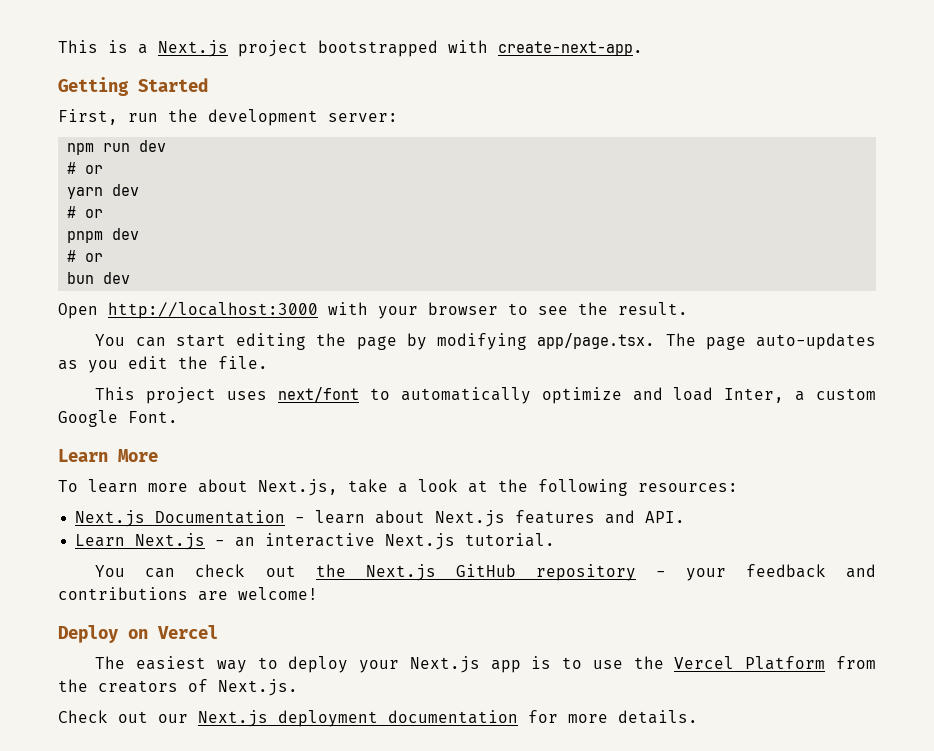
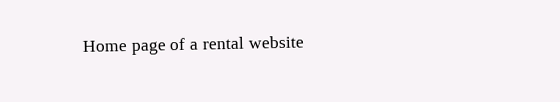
[58,40,643,57] [58,77,208,96] [58,109,398,126] [67,140,167,155] [67,162,104,174] [67,184,140,199] [67,206,104,218] [67,228,140,243] [67,250,104,262] [67,272,131,284] [58,302,688,319] [95,333,876,350] [58,356,268,373] [95,387,876,404] [58,410,178,427] [58,449,158,462] [58,479,738,496] [75,510,686,527] [75,533,556,550] [95,564,877,581] [58,587,318,601] [58,625,218,643] [95,656,877,673] [58,679,298,696] [58,710,698,727] This is a Next.js project bootstrapped with create-next-app. // Getting Started // First, run the development server: // npm run dev // # or // yarn dev // # or // pnpm dev // # or // bun dev // Open http://localhost:3000 with your browser to see the result. // You can start editing the page by modifying app/page.tsx. The page auto-updates as you edit the file. // This project uses next/font to automatically optimize and load Inter, a custom Google Font. // Learn More // To learn more about Next.js, take a look at the following resources: // Next.js Documentation - learn about Next.js features and API. // Learn Next.js - an interactive Next.js tutorial. // You can check out the Next.js GitHub repository - your feedback and contributions are welcome! // Deploy on Vercel // The easiest way to deploy your Next.js app is to use the Vercel Platform from the creators of Next.js. // Check out our Next.js deployment documentation for more details. -> [82,35,304,55] Home page of a rental website

